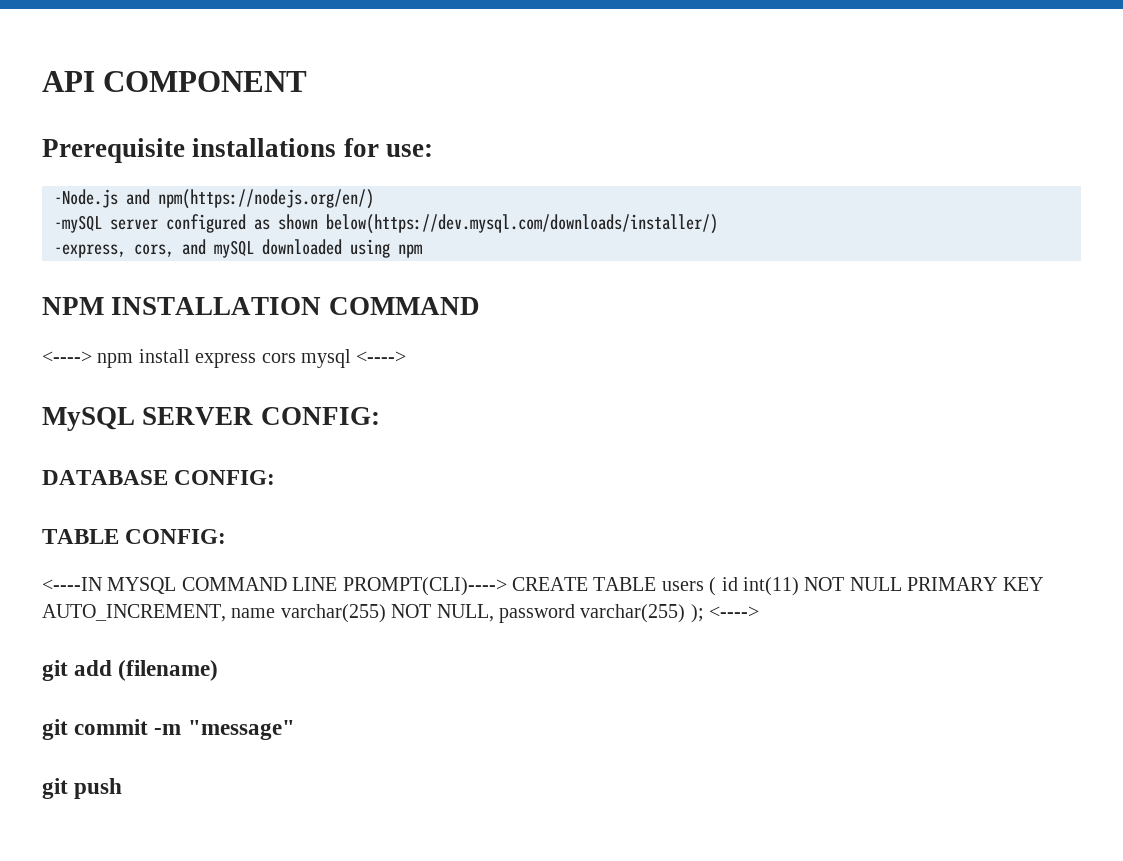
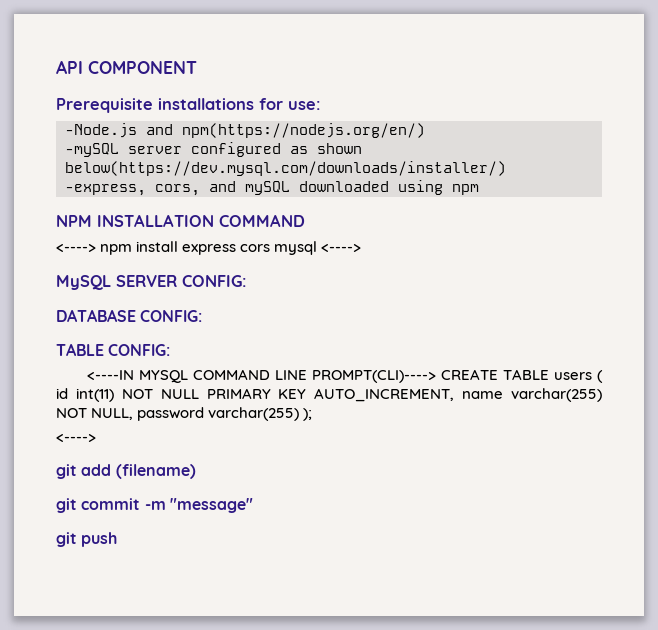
(704, 613) none -> (313, 414) //

